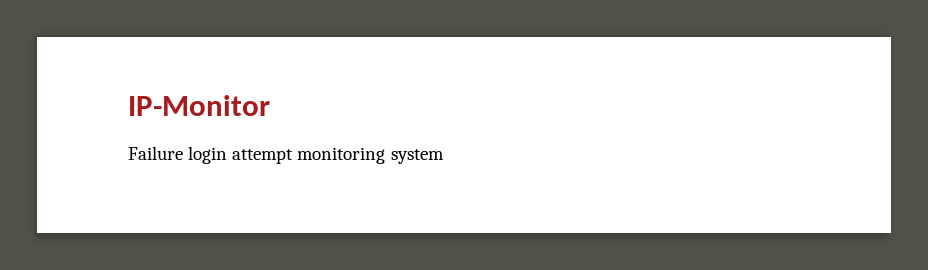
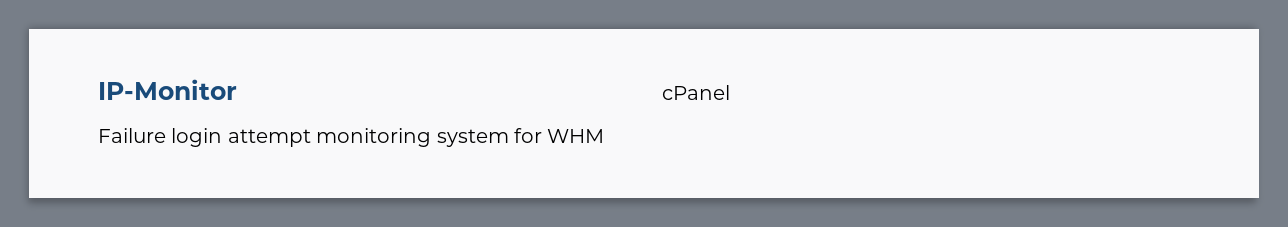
(444, 156) none -> [514,128,605,143] [662,85,730,100] for WHM cPanel

